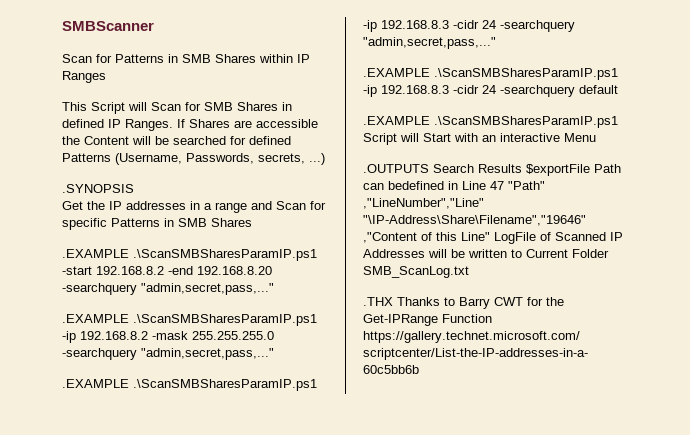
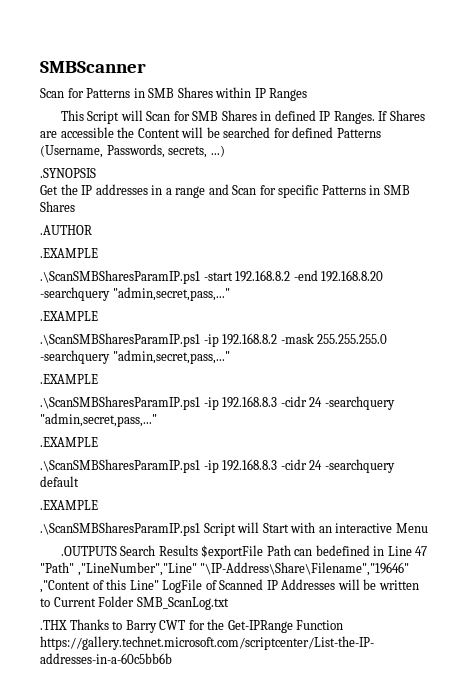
[62,249,129,258] // .EXAMPLE -> [40,225,92,235] [40,248,98,258] // .AUTHOR // .EXAMPLE //
(129, 318) none -> (98, 316) //
(129, 383) none -> (98, 379) //
(430, 72) none -> (98, 442) //
(430, 120) none -> (98, 505) //

